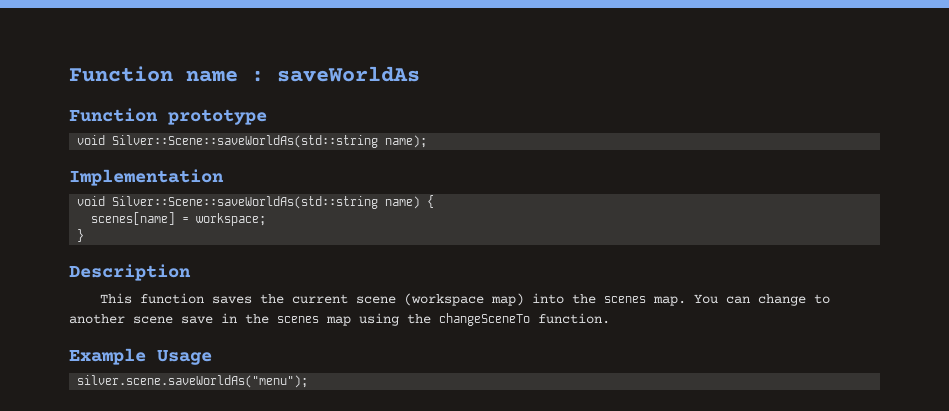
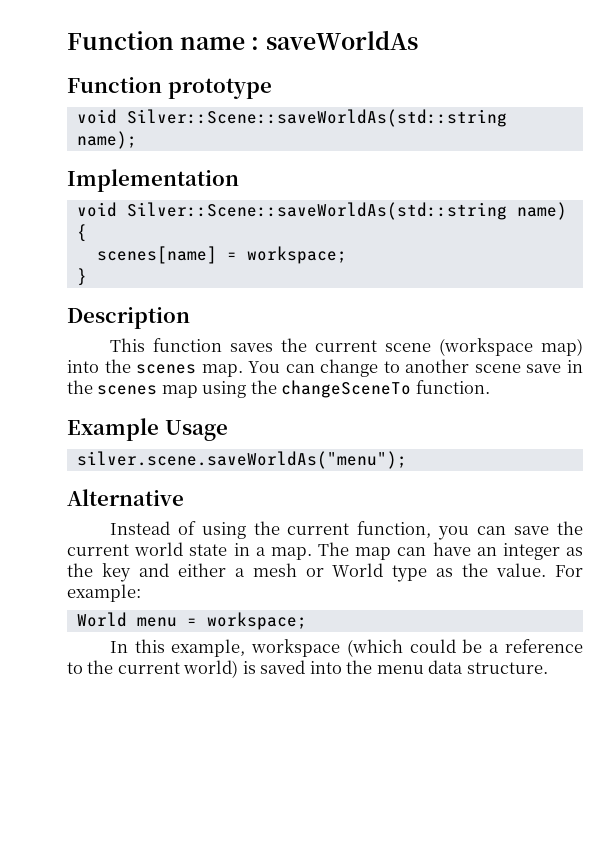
(309, 381) none -> [67,489,184,506] [109,521,583,540] [67,542,584,560] [67,563,584,582] [67,584,141,602] [76,612,307,630] [109,639,583,657] [67,660,548,678] // Alternative // Instead of using the current function, you can save the current world state in a map. The map can have an integer as the key and either a mesh or World type as the value. For example: // World menu = workspace; // In this example, workspace (which could be a reference to the current world) is saved into the menu data structure.

